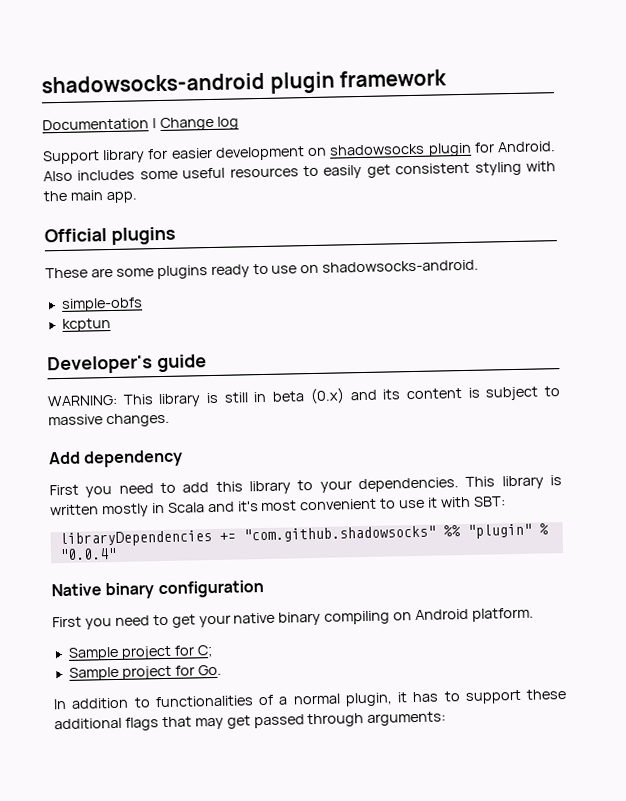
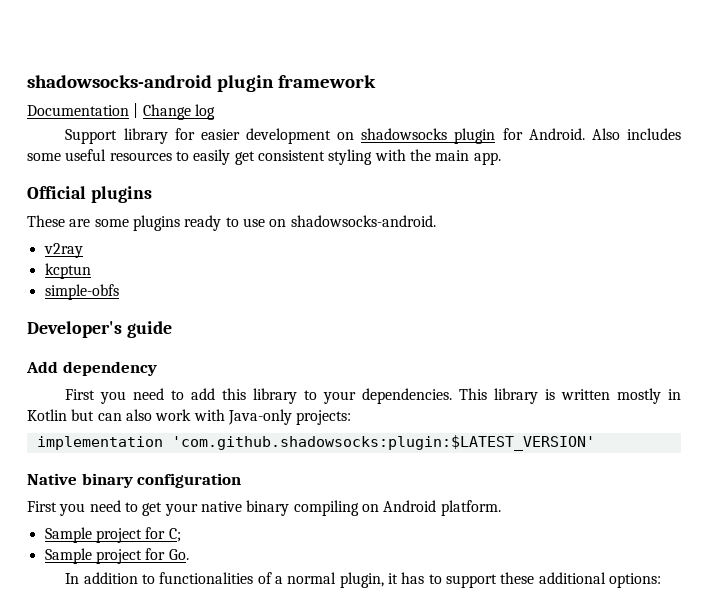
[60,297,143,312] simple-obfs -> [43,243,83,258] v2ray
(111, 325) none -> [44,284,119,300] // simple-obfs
[47,386,560,408] [48,412,170,428] // WARNING: This library is still in beta (0.x) and its content is subject to massive changes. -> (172, 329) none
[167,496,506,513] [58,523,549,548] [58,547,117,561] Scala and it's most convenient to use it with SBT: // libraryDependencies += "com.github.shadowsocks" %% "plugin" % "0.0.4" -> [27,409,352,425] [36,435,595,451] Kotlin but can also work with Java-only projects: // implementation 'com.github.shadowsocks:plugin:$LATEST_VERSION'
[124,711,447,731] flags that may get passed through arguments: -> [608,573,661,588] options:

